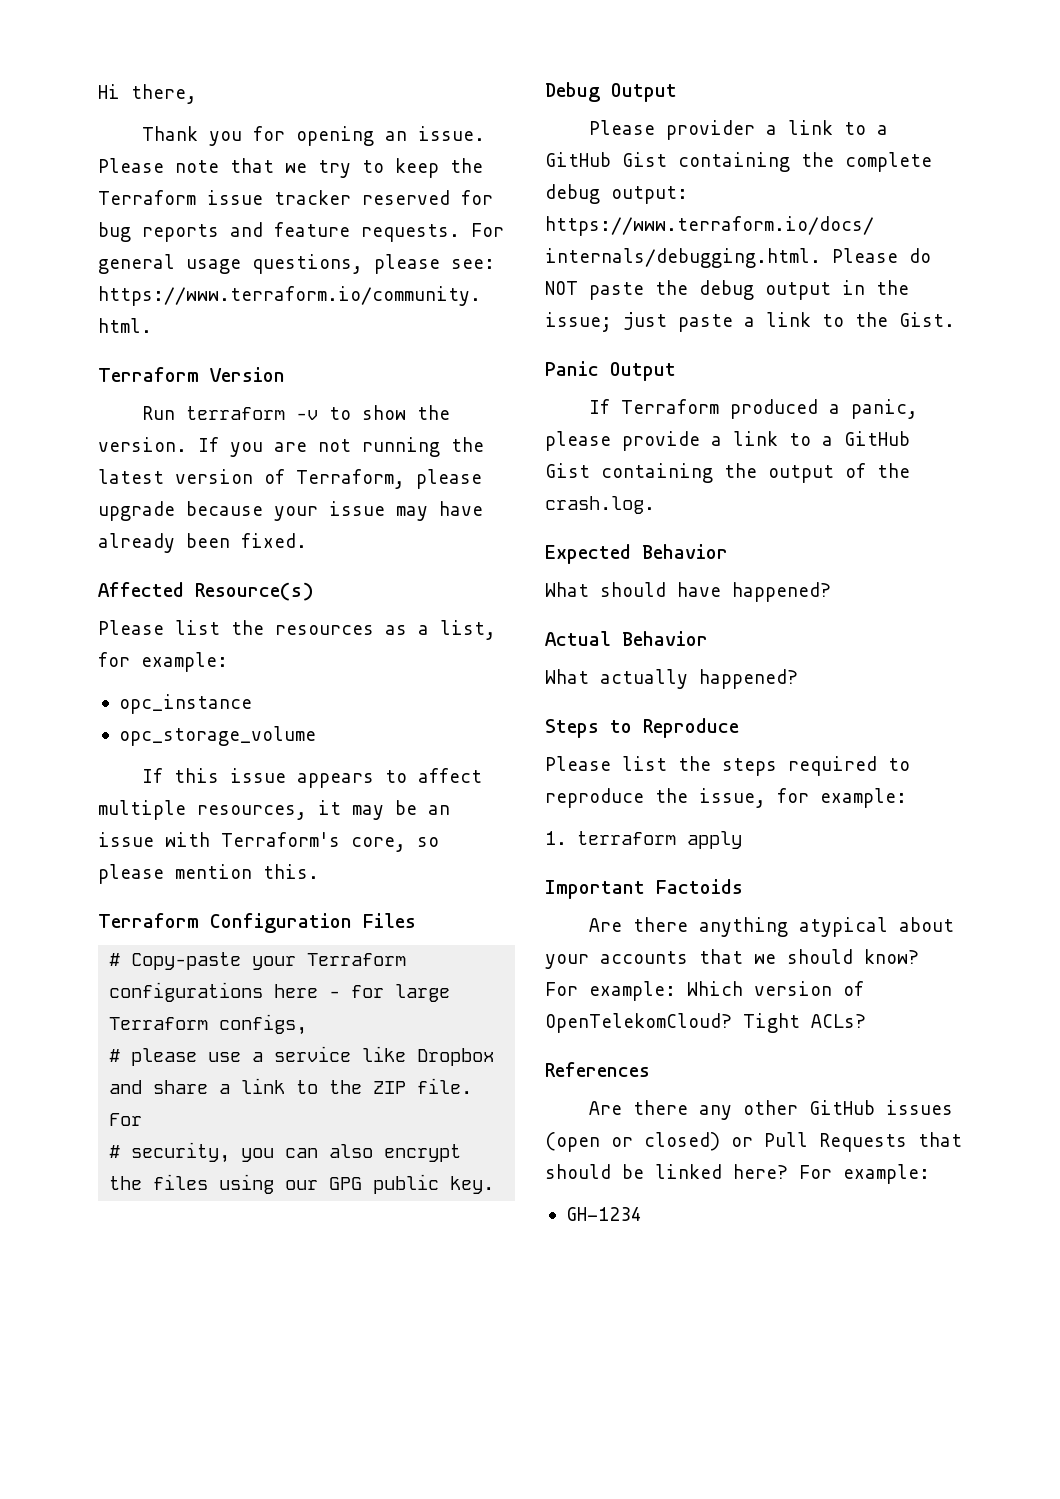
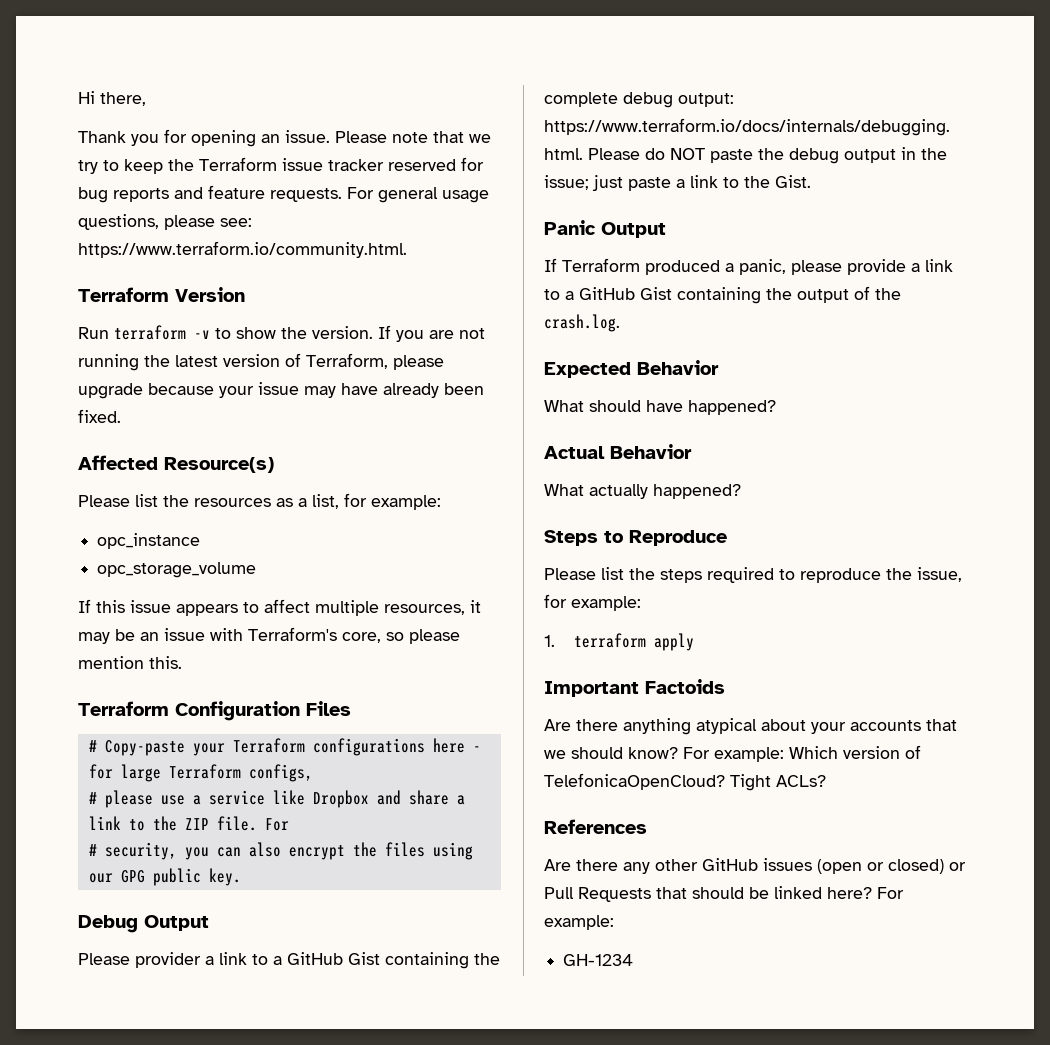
[545,1013,732,1033] OpenTelekomCloud? -> [544,773,725,790] TelefonicaOpenCloud?

